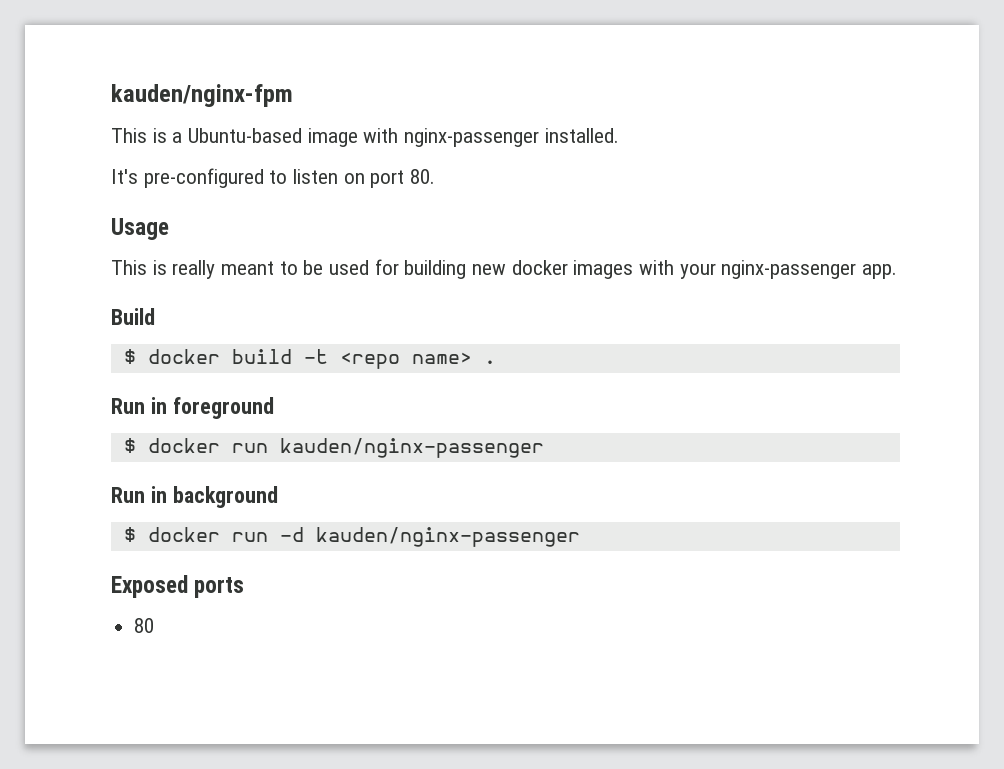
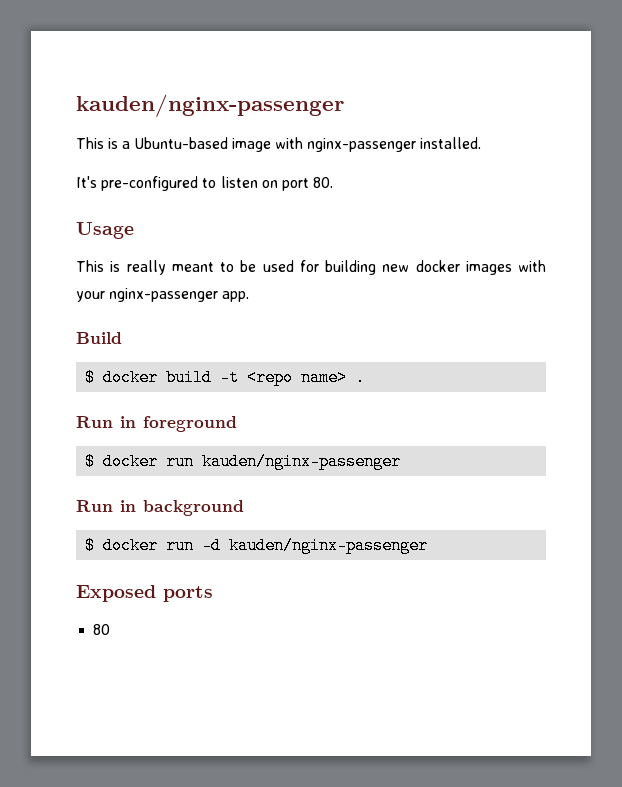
[111,84,293,107] kauden/nginx-fpm -> [76,94,344,117] kauden/nginx-passenger

